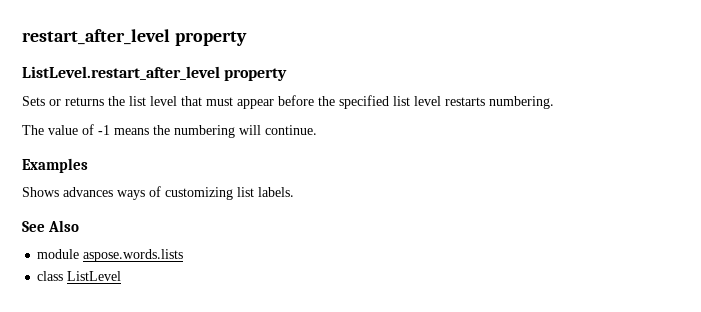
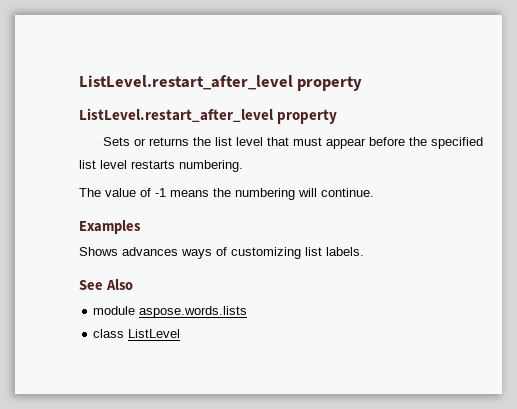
[22,29,170,45] restart_after_level -> [79,75,293,90] ListLevel.restart_after_level

